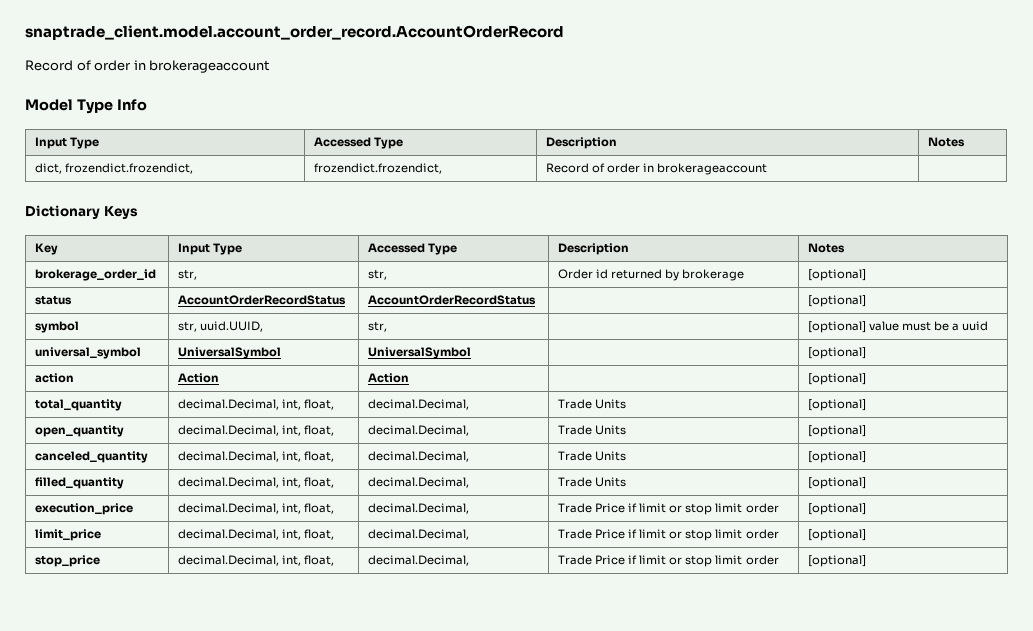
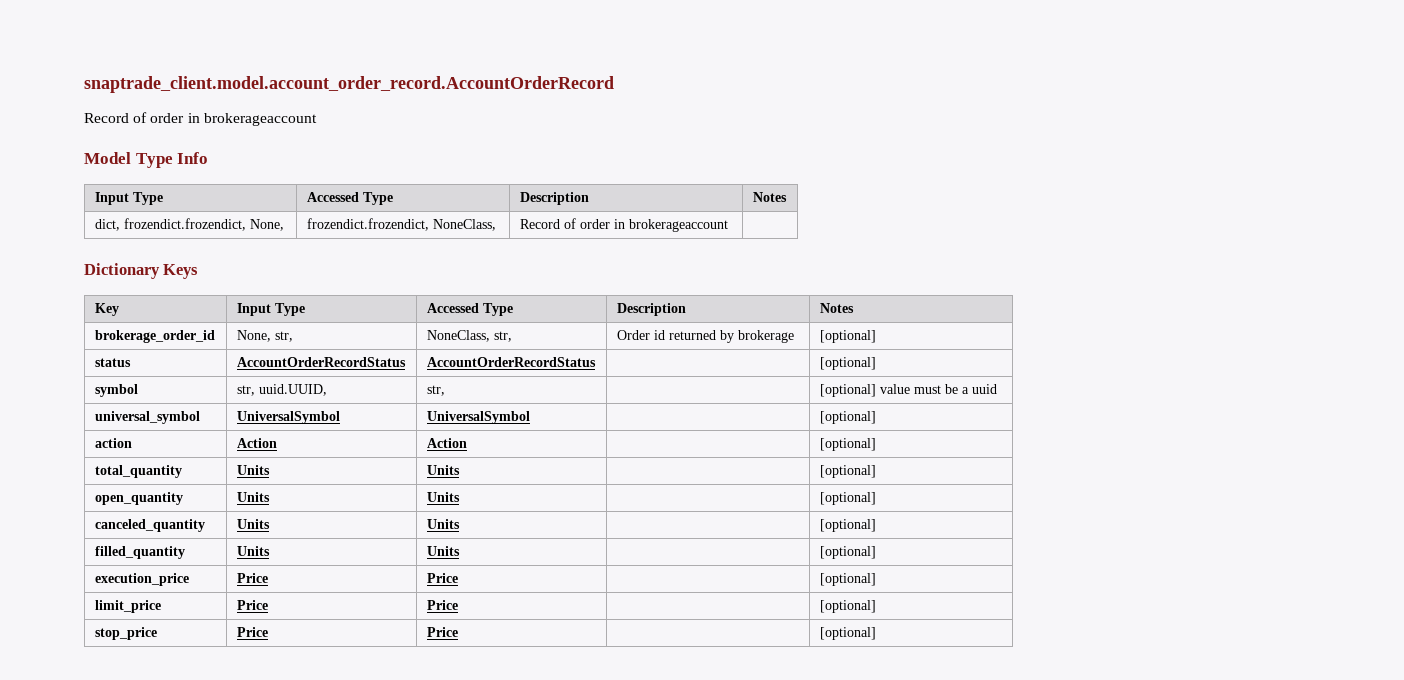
[313,163,442,174] | frozendict.frozendict, -> [249,219,284,231] [306,218,496,231] None, | frozendict.frozendict, NoneClass,
[177,270,197,280] str, | -> [236,330,293,342] [426,330,490,342] None, str, | NoneClass,
[177,399,334,410] [367,399,469,410] [557,399,626,409] [807,399,866,411] [34,425,124,437] [177,425,334,436] [367,425,469,436] [557,425,626,435] [807,425,866,437] [34,451,148,463] [177,451,334,462] [367,451,469,462] [557,451,626,461] [807,451,866,463] [34,477,124,489] [177,477,334,488] [367,477,469,488] [557,477,626,487] [807,477,866,489] [34,503,133,515] [177,503,334,514] [367,503,469,514] [557,503,779,515] [807,503,866,515] [34,529,101,541] [177,529,334,540] [367,529,469,540] [557,529,779,541] [807,529,866,541] [34,555,100,567] [177,555,334,566] [367,555,469,566] [557,555,779,567] decimal.Decimal, int, float, | decimal.Decimal, | Trade Units | [optional] // open_quantity | decimal.Decimal, int, float, | decimal.Decimal, | Trade Units | [optional] // canceled_quantity | decimal.Decimal, int, float, | decimal.Decimal, | Trade Units | [optional] // filled_quantity | decimal.Decimal, int, float, | decimal.Decimal, | Trade Units | [optional] // execution_price | decimal.Decimal, int, float, | decimal.Decimal, | Trade Price if limit or stop limit order | [optional] // limit_price | decimal.Decimal, int, float, | decimal.Decimal, | Trade Price if limit or stop limit order | [optional] // stop_price | decimal.Decimal, int, float, | decimal.Decimal, | Trade Price if limit or stop limit order -> [236,465,270,475] [426,465,460,475] [819,465,876,478] [94,492,183,505] [236,492,270,502] [426,492,460,502] [819,492,876,505] [94,519,205,532] [236,519,270,529] [426,519,460,529] [819,519,876,532] [94,546,185,559] [236,546,270,556] [426,546,460,556] [819,546,876,559] [94,573,189,586] [236,573,268,583] [426,573,458,583] [819,573,876,586] [94,600,161,613] [236,600,268,610] [426,600,458,610] [819,600,876,613] [94,627,157,640] [236,627,268,637] [426,627,458,637] Units | Units | | [optional] // open_quantity | Units | Units | | [optional] // canceled_quantity | Units | Units | | [optional] // filled_quantity | Units | Units | | [optional] // execution_price | Price | Price | | [optional] // limit_price | Price | Price | | [optional] // stop_price | Price | Price |

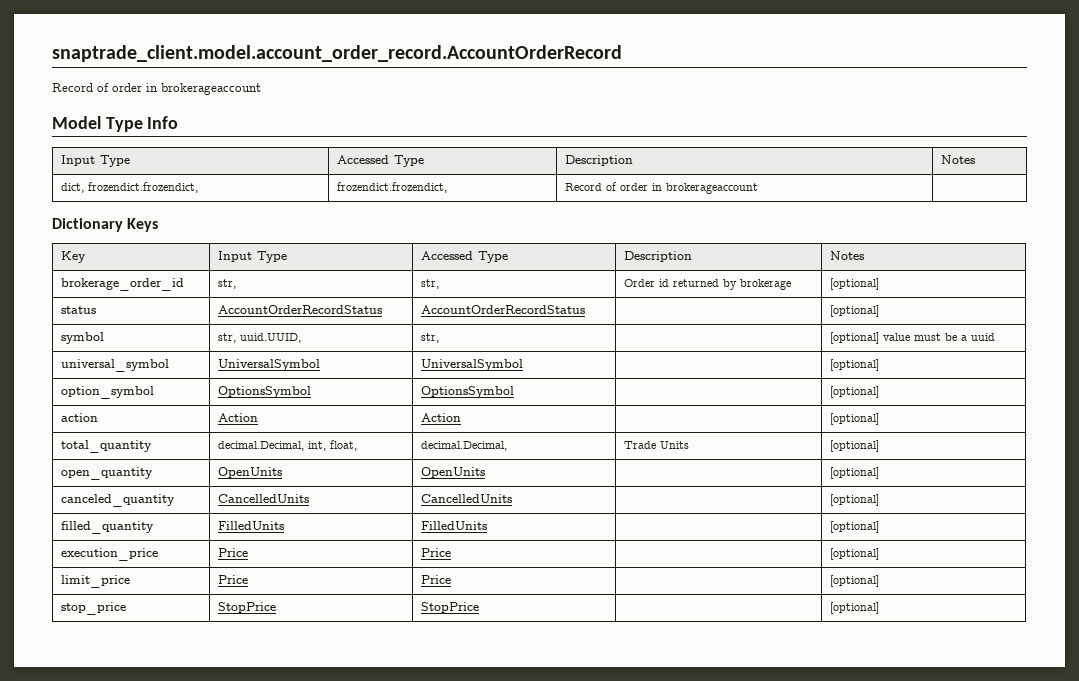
[249,219,284,231] [306,218,496,231] None, | frozendict.frozendict, NoneClass, -> [336,182,447,193] | frozendict.frozendict,
[236,330,293,342] [426,330,490,342] None, str, | NoneClass, -> [217,279,236,289] str, |
(876, 417) none -> [60,386,154,399] [217,386,311,398] [420,386,514,398] [829,386,879,398] // option_symbol | OptionsSymbol | OptionsSymbol | | [optional]
[236,465,270,475] [426,465,460,475] Units | Units | -> [217,440,357,451] [420,441,507,451] [623,441,689,449] decimal.Decimal, int, float, | decimal.Decimal, | Trade Units
[236,492,270,502] [426,492,460,502] Units | Units -> [217,467,282,478] [420,467,485,478] OpenUnits | OpenUnits
[236,519,270,529] [426,519,460,529] Units | Units -> [217,494,309,503] [420,494,512,503] CancelledUnits | CancelledUnits
[236,546,270,556] [426,546,460,556] Units | Units -> [217,521,284,530] [420,521,487,530] FilledUnits | FilledUnits
[236,627,268,637] [426,627,458,637] Price | Price -> [217,602,276,613] [420,602,479,613] StopPrice | StopPrice

